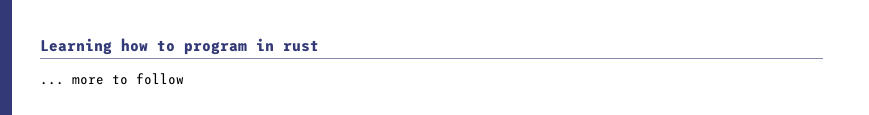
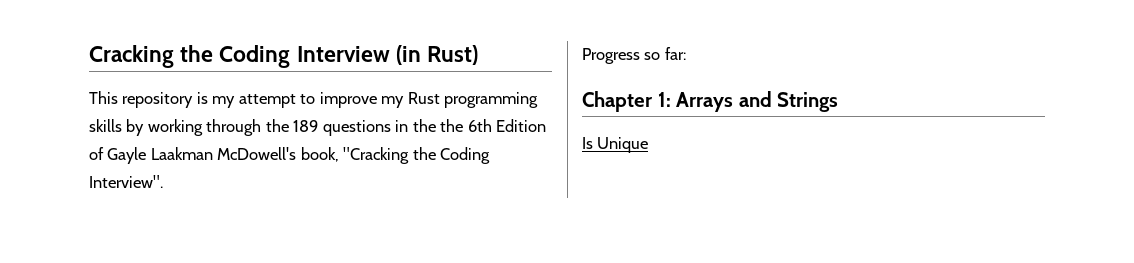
[40,38,319,55] [40,73,184,85] Learning how to program in rust // ... more to follow -> [89,45,479,68] [89,91,539,108] [89,119,547,136] [89,147,491,164] [89,175,163,188] [582,47,686,64] [582,91,839,112] [582,137,649,153] Cracking the Coding Interview (in Rust) // This repository is my attempt to improve my Rust programming skills by working through the 189 questions in the the 6th Edition of Gayle Laakman McDowell's book, "Cracking the Coding Interview". // Progress so far: // Chapter 1: Arrays and Strings // Is Unique

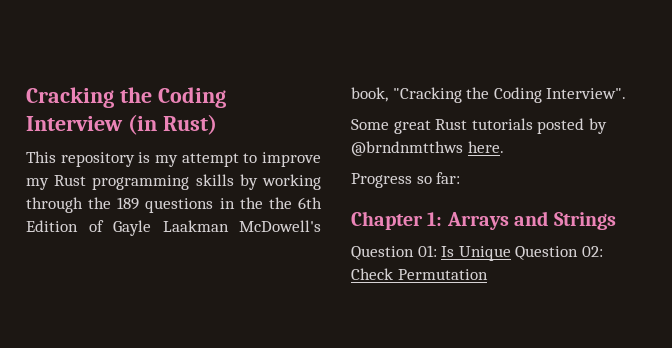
(163, 181) none -> [351,118,607,134] [351,141,504,156] // Some great Rust tutorials posted by @brndnmtthws here.
[582,137,649,153] Is Unique -> [351,245,603,261] [351,268,488,280] Question 01: Is Unique Question 02: Check Permutation

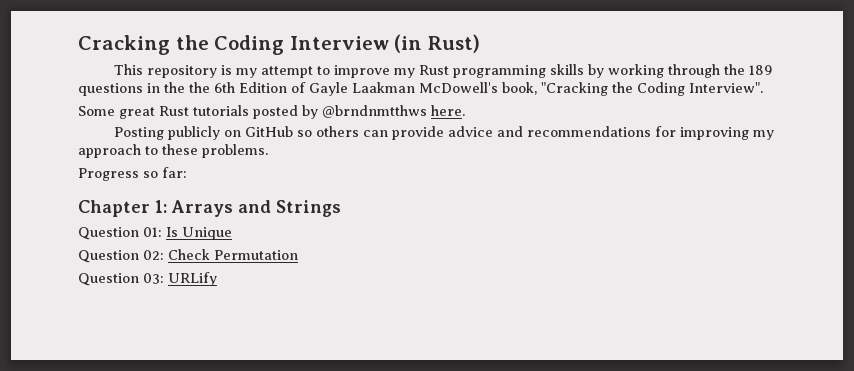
(504, 147) none -> [113,126,774,140] [78,144,268,158] // Posting publicly on GitHub so others can provide advice and recommendations for improving my approach to these problems.
(511, 253) none -> (232, 233) //
(488, 274) none -> [78,272,217,286] // Question 03: URLify

